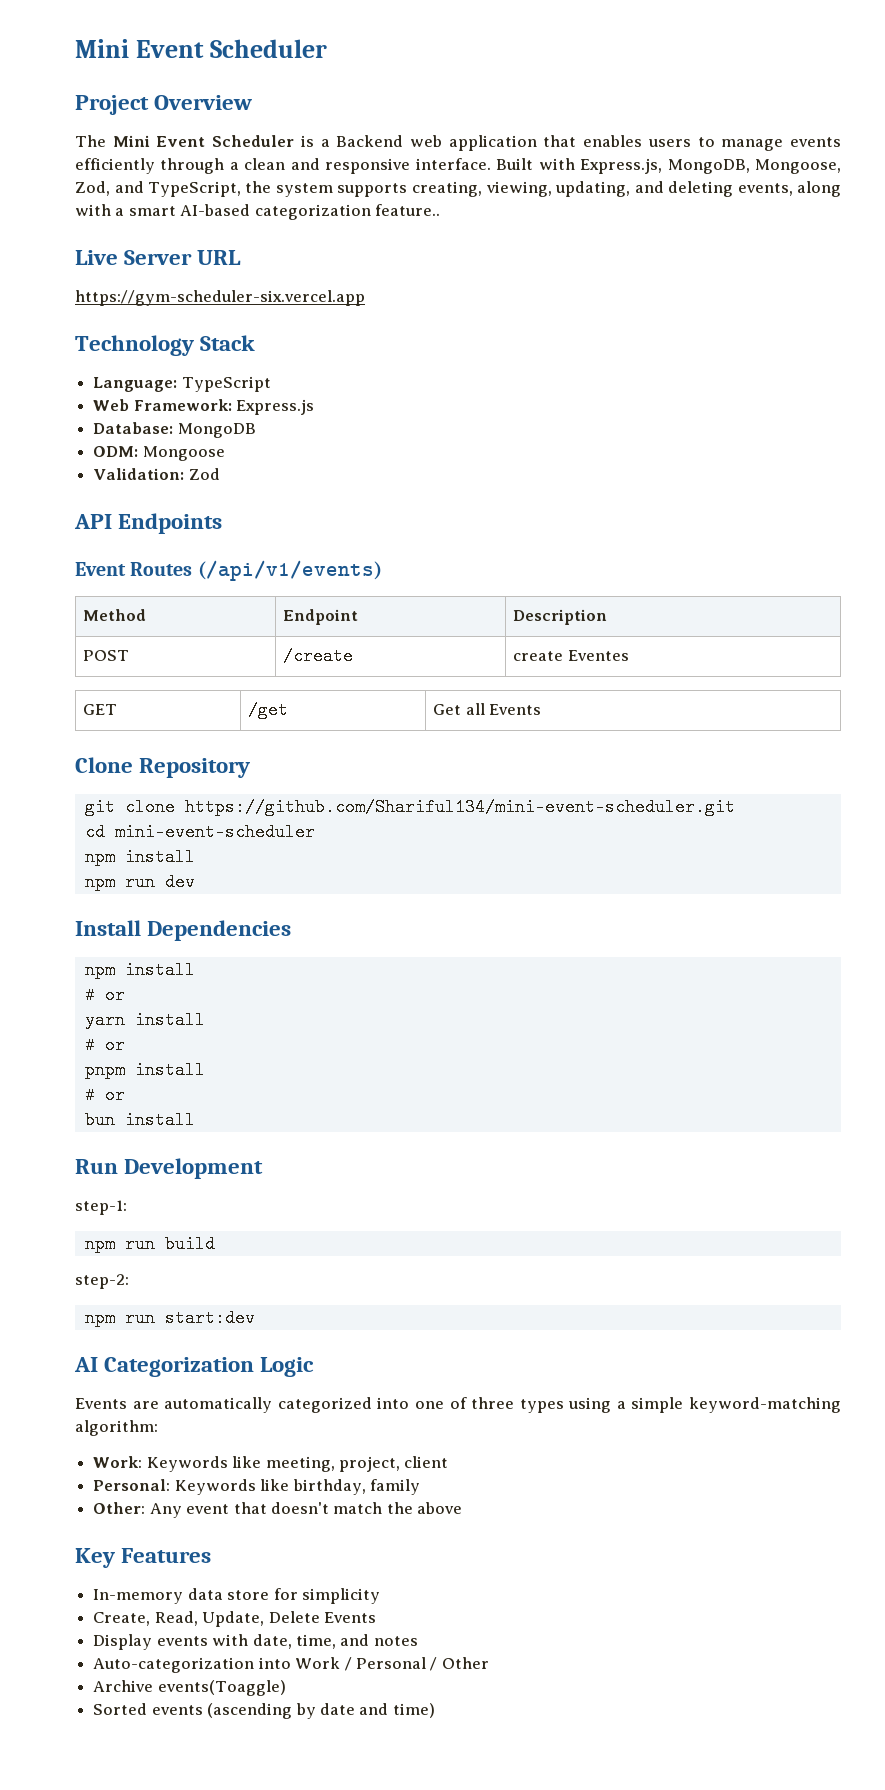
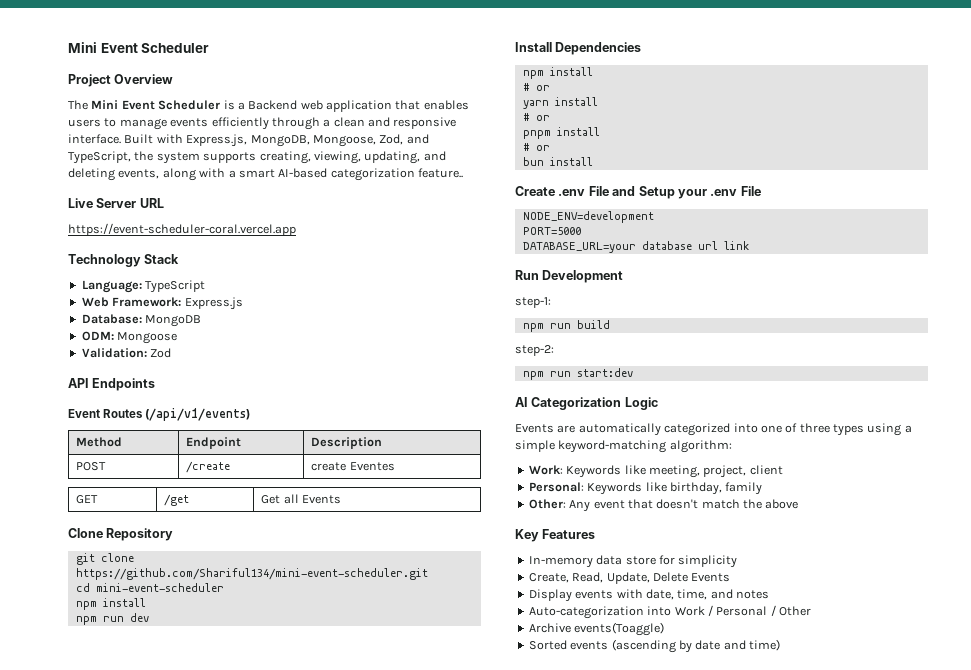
[75,290,365,306] https://gym-scheduler-six.vercel.app -> [68,223,296,236] https://event-scheduler-coral.vercel.app
(195, 1120) none -> [515,186,761,199] [522,211,654,223] [522,227,581,235] [522,241,749,253] // Create .env File and Setup your .env File // NODE_ENV=development // PORT=5000 // DATABASE_URL=your database url link

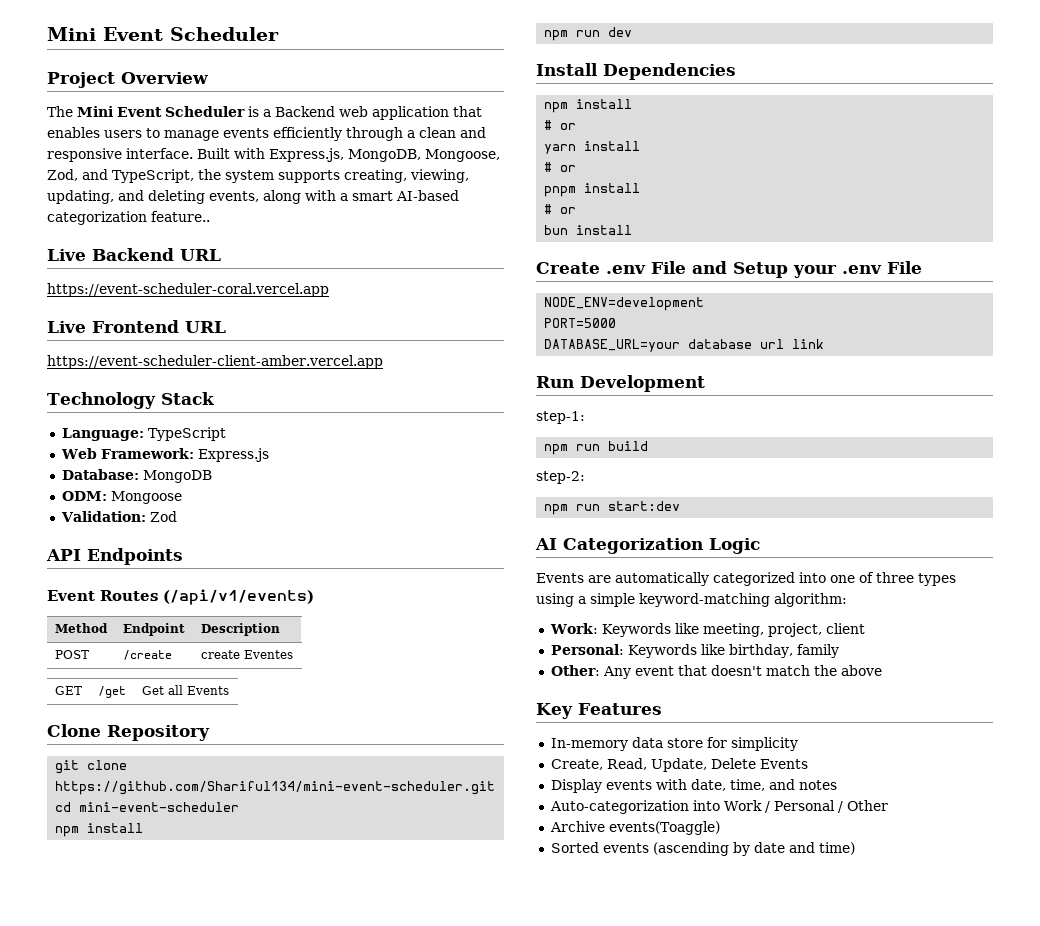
[96,198,137,208] Server -> [92,248,174,261] Backend
(296, 229) none -> [47,320,226,333] [47,355,383,369] // Live Frontend URL // https://event-scheduler-client-amber.vercel.app

